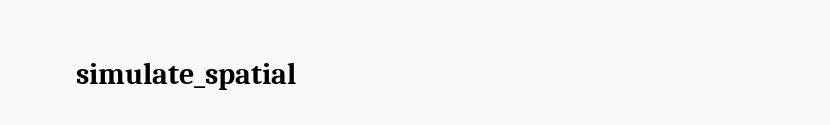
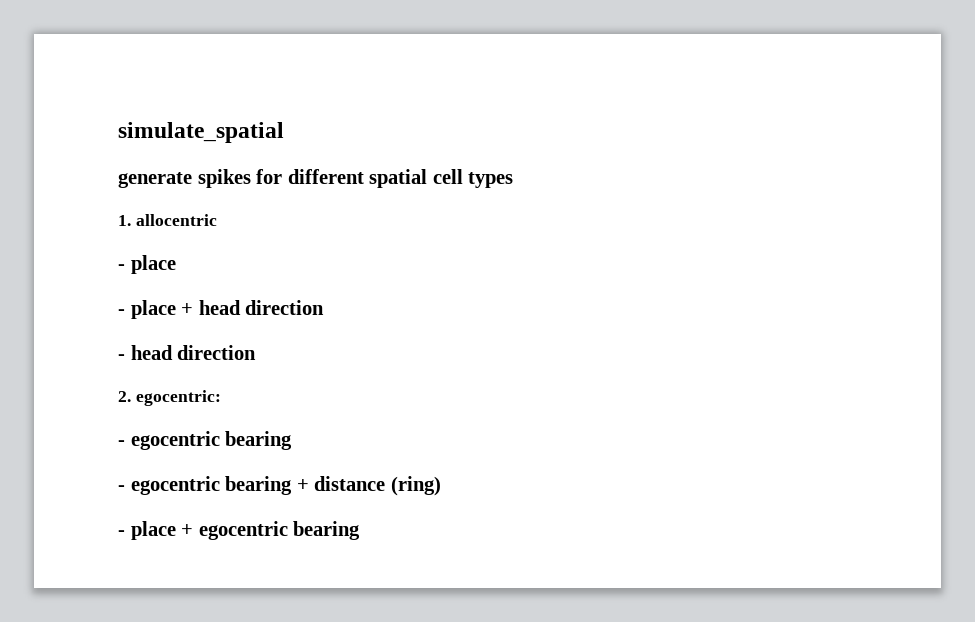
(296, 76) none -> [118,169,514,188] [118,214,217,226] [118,255,176,274] [118,300,325,319] [118,345,257,360] [118,390,221,406] [118,431,293,450] [118,476,441,496] [118,521,361,540] // generate spikes for different spatial cell types // 1. allocentric // - place // - place + head direction // - head direction // 2. egocentric: // - egocentric bearing // - egocentric bearing + distance (ring) // - place + egocentric bearing

